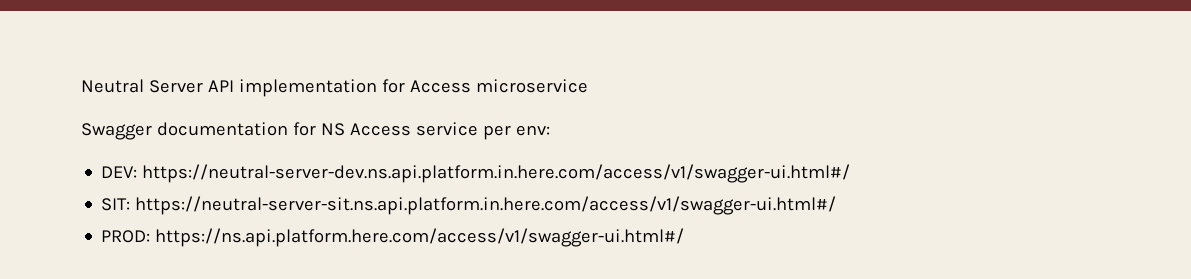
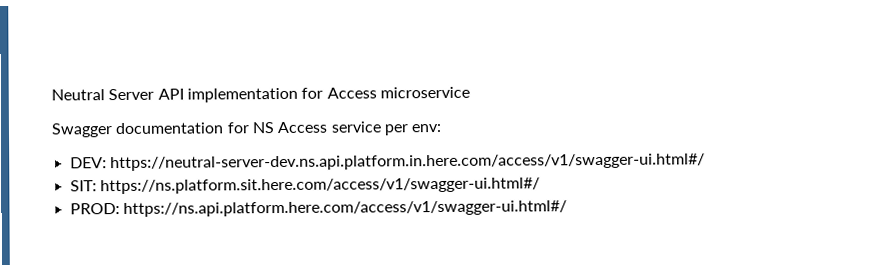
[135,196,837,215] https://neutral-server-sit.ns.api.platform.in.here.com/access/v1/swagger-ui.html#/ -> [99,177,540,195] https://ns.platform.sit.here.com/access/v1/swagger-ui.html#/

